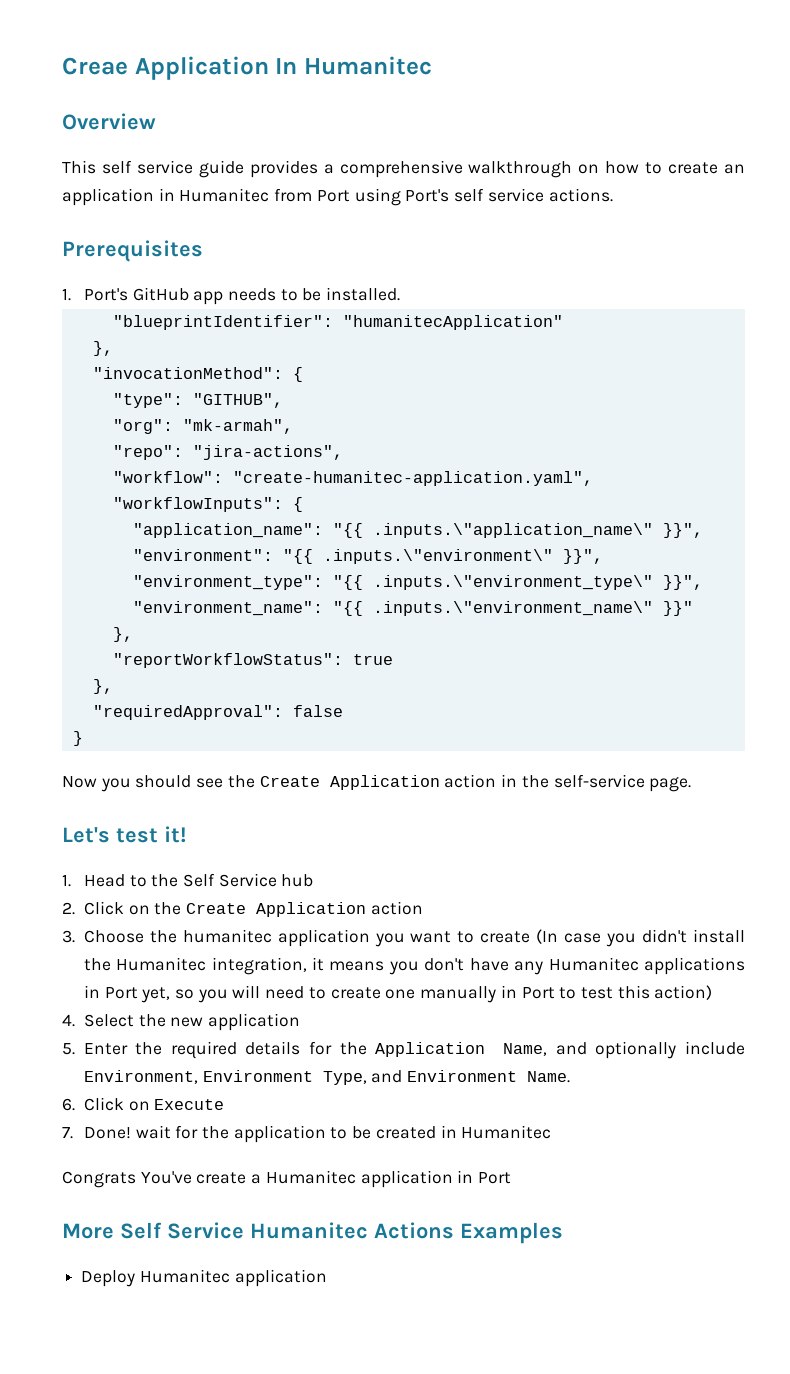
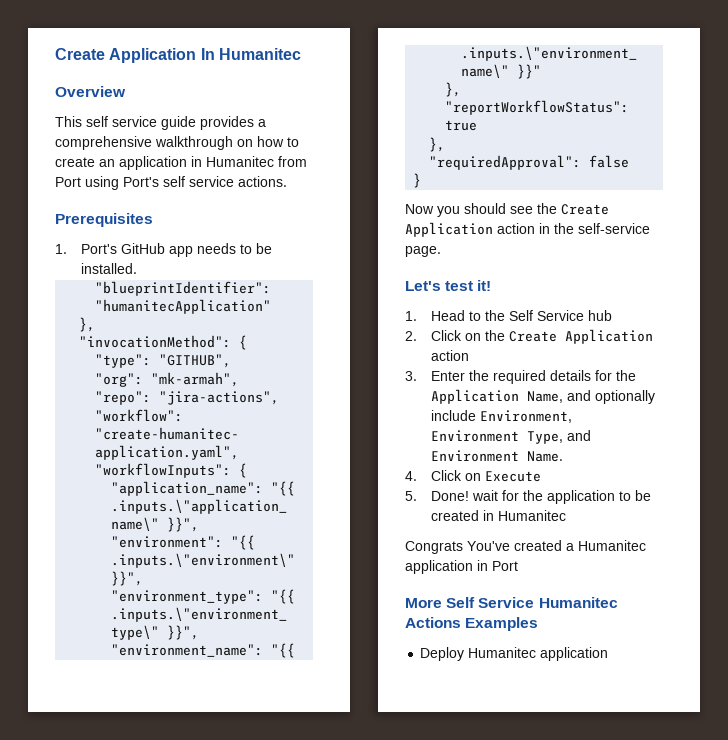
[62,57,128,75] Creae -> [55,48,105,60] Create
[83,929,745,947] [83,957,746,975] [83,985,713,1003] [62,1013,300,1031] [62,1043,75,1055] Choose the humanitec application you want to create (In case you didn't install the Humanitec integration, it means you don't have any Humanitec applications in Port yet, so you will need to create one manually in Port to test this action) // 4. Select the new application // 5. -> (417, 376) none
[62,1098,75,1111] 6. -> [405,471,417,481] 4.
[62,1127,73,1139] 7. -> [405,491,417,501] 5.
[196,1172,247,1184] create -> [514,540,562,551] created

